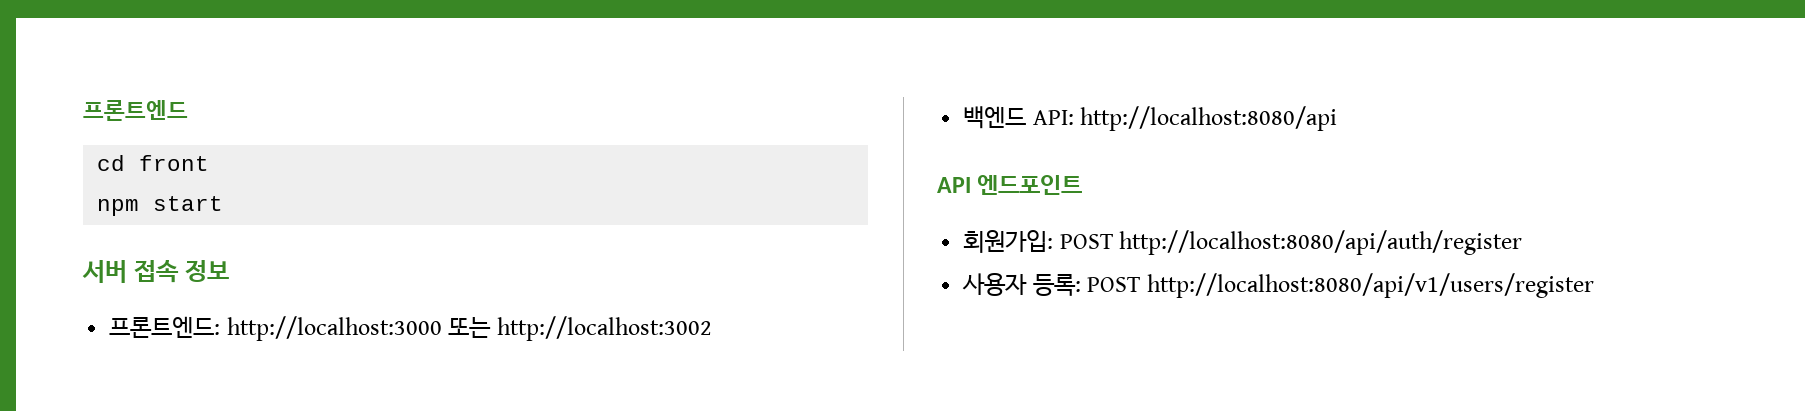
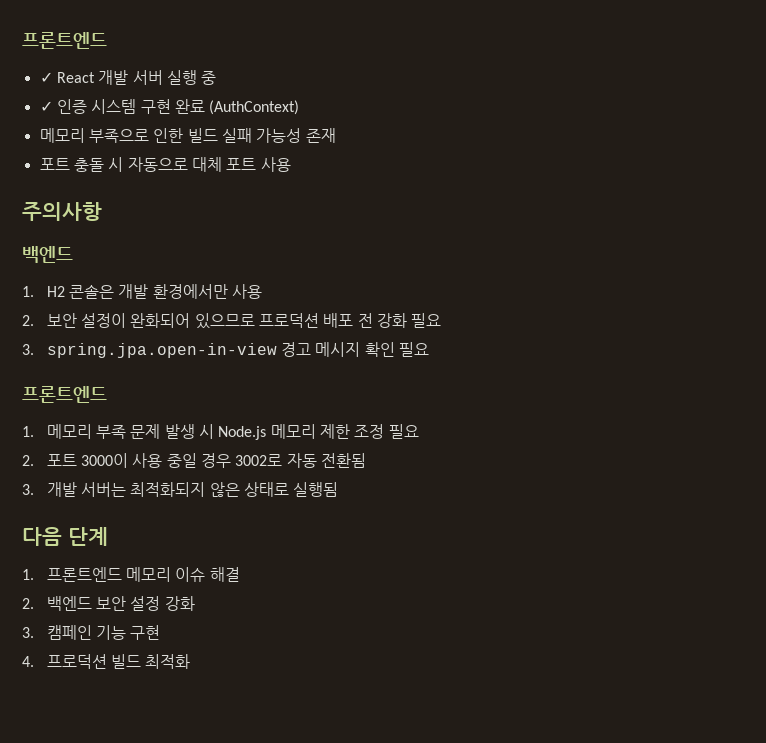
[83,100,188,121] [97,155,210,171] [97,196,224,216] [82,260,229,283] [109,316,712,341] [963,106,1338,131] [937,175,1083,195] [963,230,1523,255] [962,273,1594,298] 프론트엔드 // cd front // npm start // 서버 접속 정보 // 프론트엔드: http://localhost:3000 또는 http://localhost:3002 // 백엔드 API: http://localhost:8080/api // API 엔드포인트 // 회원가입: POST http://localhost:8080/api/auth/register // 사용자 등록: POST http://localhost:8080/api/v1/users/register -> [22,32,107,49] [39,70,217,85] [39,99,300,115] [39,128,336,143] [39,157,291,172] [22,202,102,221] [22,246,73,263] [22,284,263,299] [22,313,442,329] [22,342,430,358] [22,386,107,403] [22,424,419,440] [22,453,367,468] [22,482,339,497] [22,527,108,546] [22,567,240,582] [22,596,195,611] [22,625,161,640] [22,654,191,669] 프론트엔드 // ✓ React 개발 서버 실행 중 // ✓ 인증 시스템 구현 완료 (AuthContext) // 메모리 부족으로 인한 빌드 실패 가능성 존재 // 포트 충돌 시 자동으로 대체 포트 사용 // 주의사항 // 백엔드 // 1. H2 콘솔은 개발 환경에서만 사용 // 2. 보안 설정이 완화되어 있으므로 프로덕션 배포 전 강화 필요 // 3. spring.jpa.open-in-view 경고 메시지 확인 필요 // 프론트엔드 // 1. 메모리 부족 문제 발생 시 Node.js 메모리 제한 조정 필요 // 2. 포트 3000이 사용 중일 경우 3002로 자동 전환됨 // 3. 개발 서버는 최적화되지 않은 상태로 실행됨 // 다음 단계 // 1. 프론트엔드 메모리 이슈 해결 // 2. 백엔드 보안 설정 강화 // 3. 캠페인 기능 구현 // 4. 프로덕션 빌드 최적화

